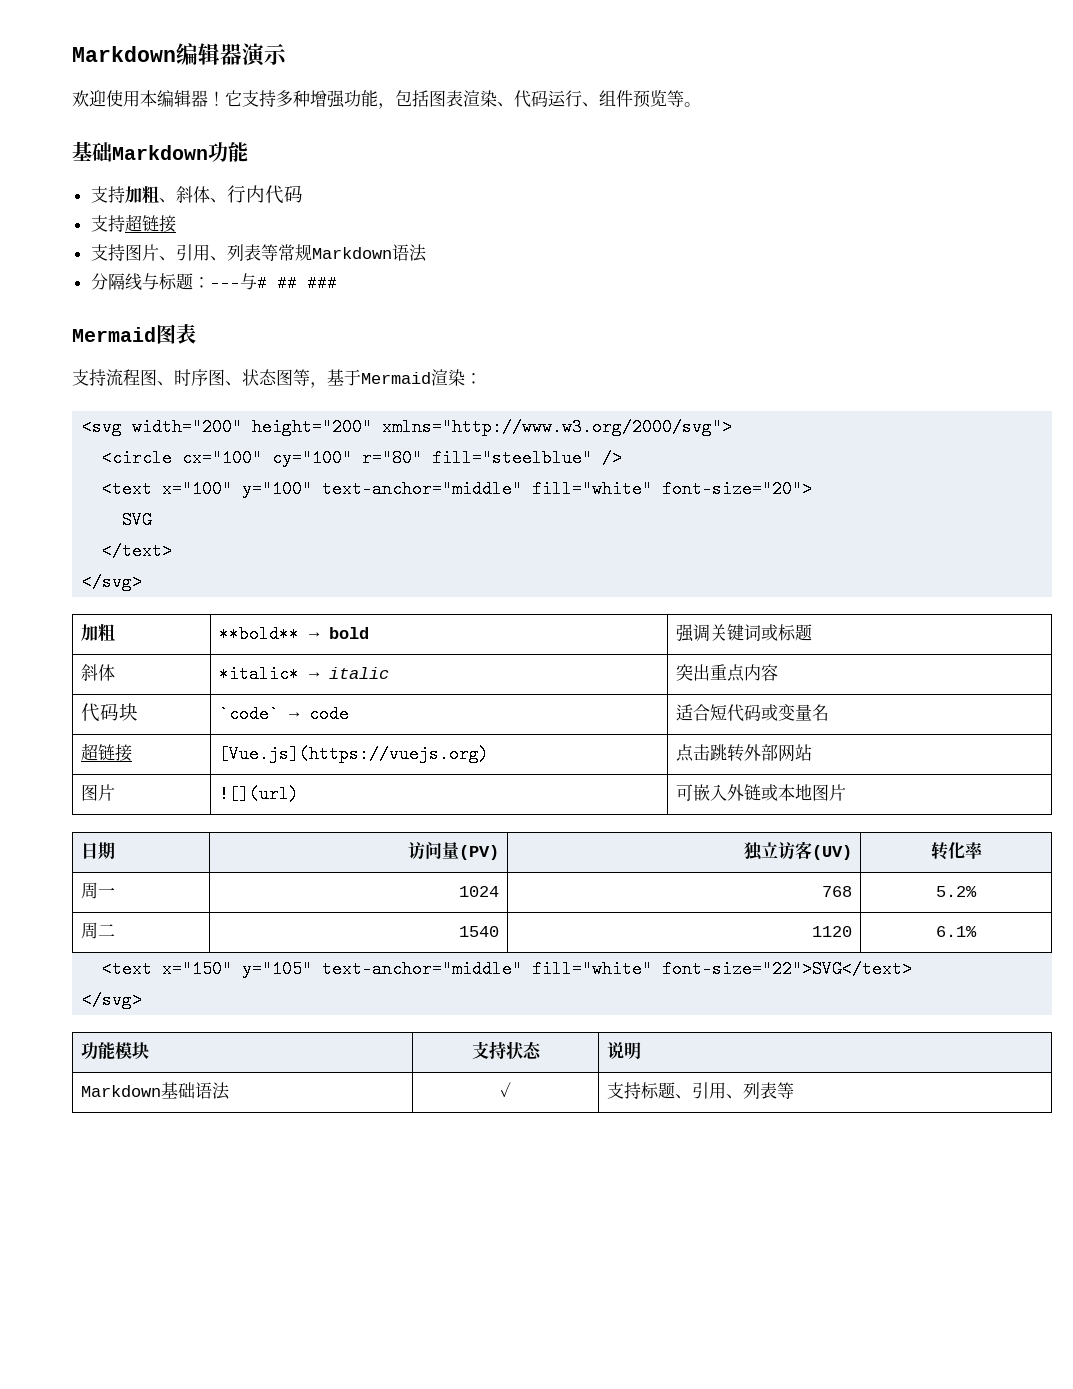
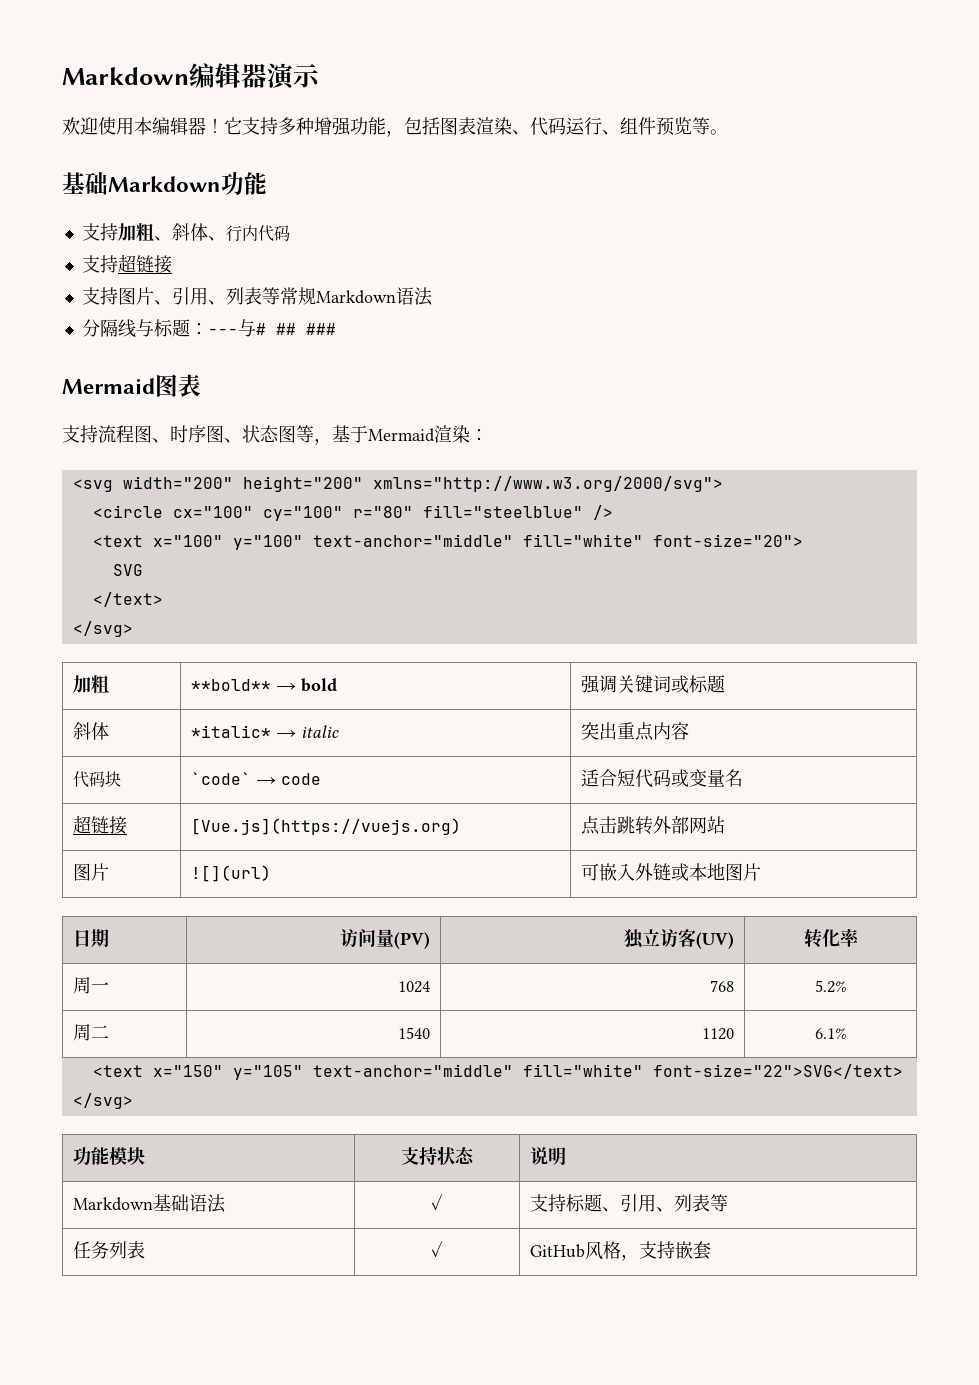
(794, 1090) none -> [72,1241,145,1259] [431,1241,443,1257] [529,1241,711,1261] // 任务列表 | ✓ | GitHub风格，支持嵌套

